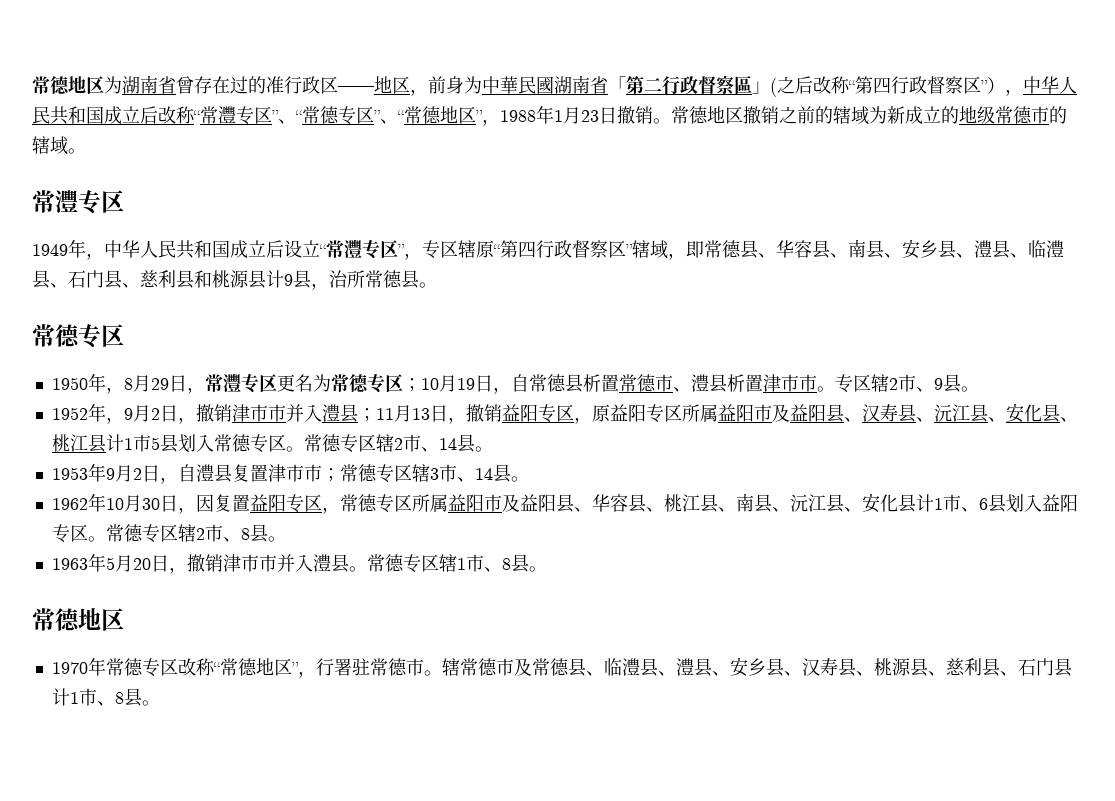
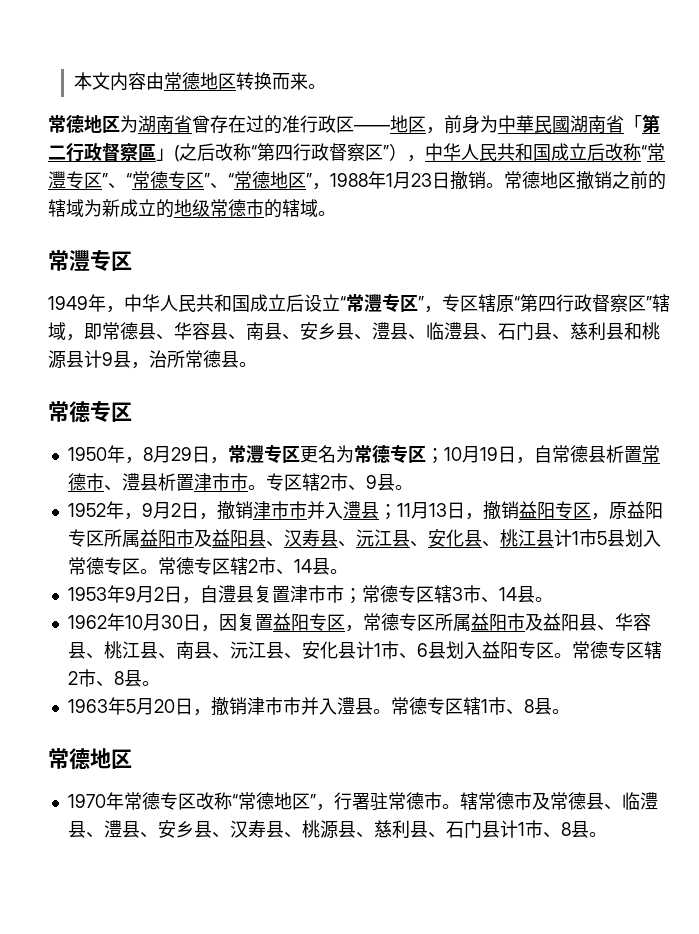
(32, 85) none -> [73,72,326,91] 本文内容由常德地区转换而来。 //

